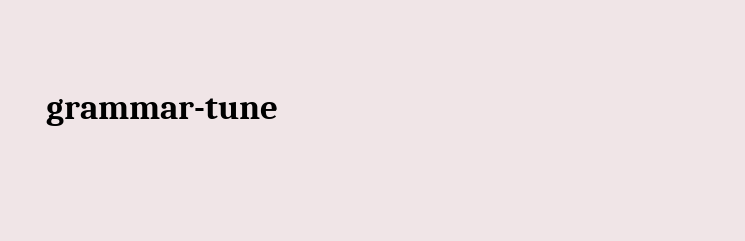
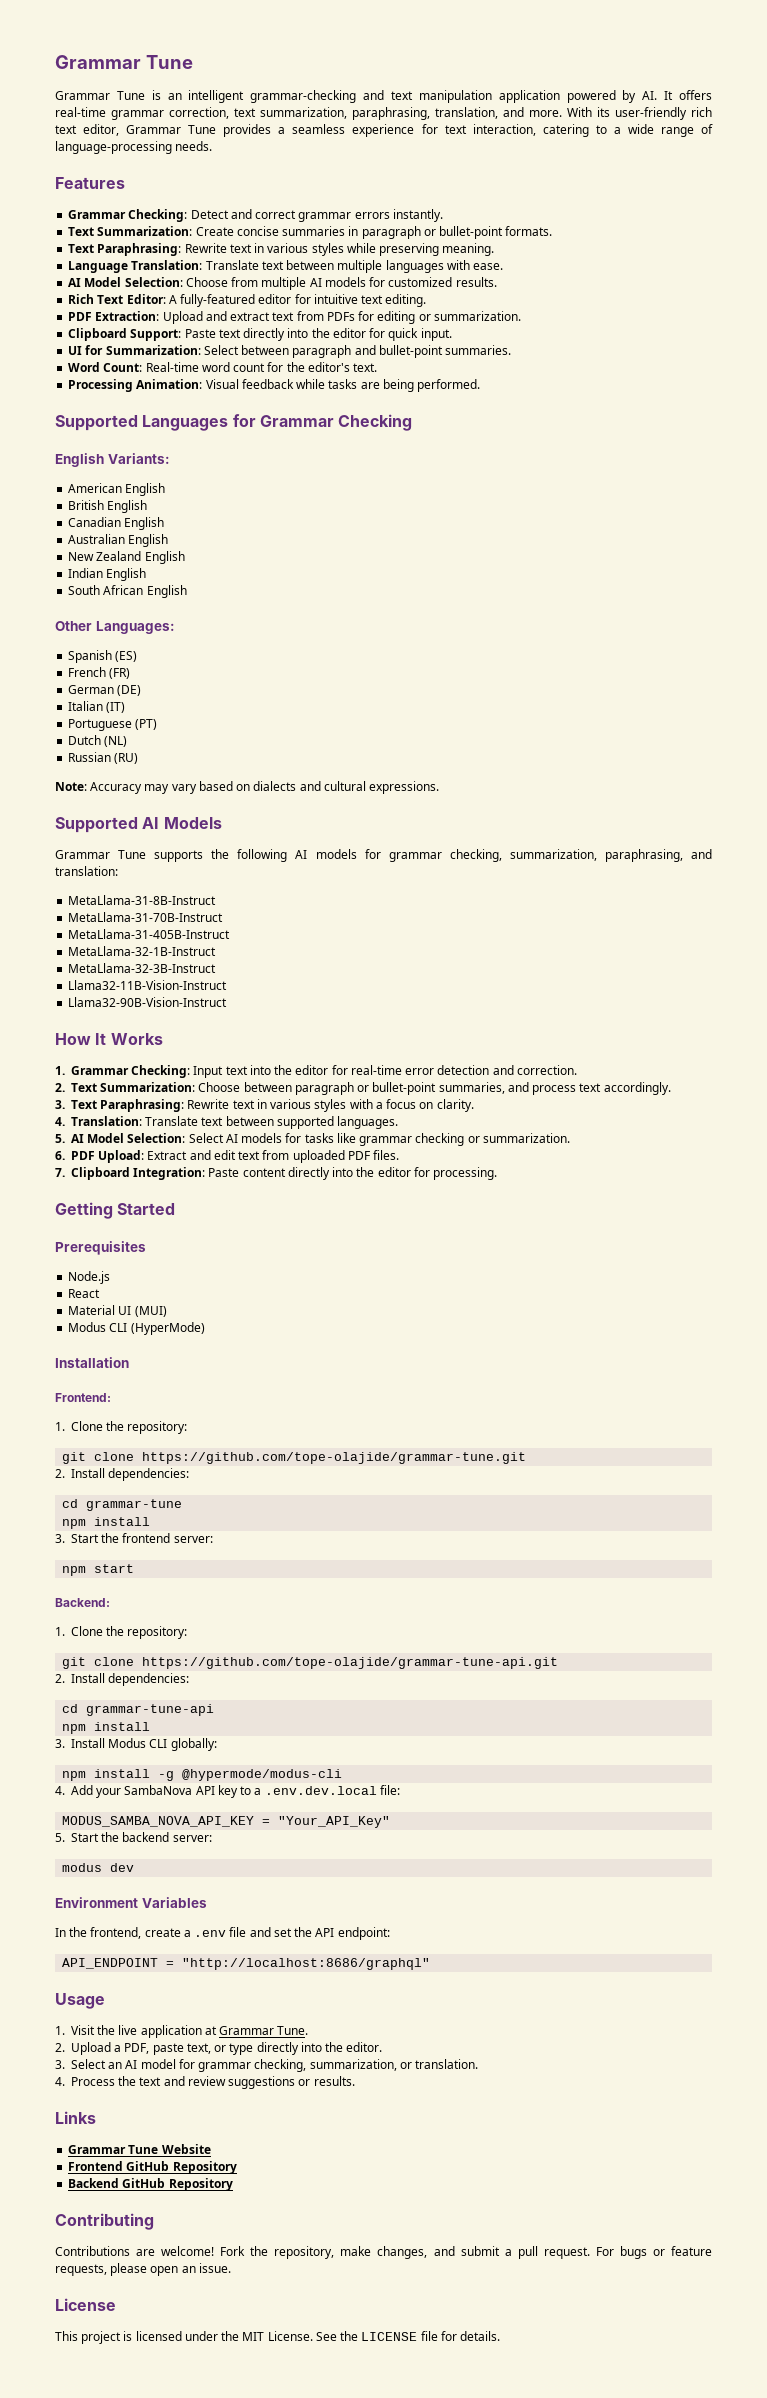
[46,98,278,126] grammar-tune -> [55,55,193,69] [55,90,712,103] [55,107,712,120] [55,124,713,137] [55,141,213,154] [55,177,125,189] [68,209,443,222] [68,226,553,239] [68,243,495,256] [68,260,504,273] [68,277,497,290] [68,294,427,307] [68,311,521,324] [68,328,452,341] [68,345,512,358] [68,362,378,372] [68,379,481,392] [55,414,413,431] [55,453,170,467] [68,483,166,496] [68,500,148,513] [68,517,165,530] [68,534,169,547] [68,551,185,564] [68,568,147,581] [68,585,187,598] [55,621,175,634] [68,650,138,663] [68,667,131,679] [68,685,142,696] [68,701,126,713] [68,719,158,731] [68,735,128,747] [68,752,139,764] [55,781,440,794] [55,817,222,833] [55,849,712,862] [55,866,118,876] [68,895,217,905] [68,912,224,922] [68,929,231,939] [68,946,217,956] [68,963,217,973] [68,980,228,990] [68,997,228,1007] [55,1033,163,1045] [55,1065,577,1078] [55,1082,671,1095] [55,1099,474,1112] [55,1116,399,1129] [55,1133,570,1146] [55,1150,400,1163] [55,1167,498,1180] [55,1202,176,1219] [55,1241,146,1255] [68,1271,111,1284] [68,1289,101,1298] [68,1305,167,1317] [68,1322,205,1335] [55,1357,129,1368] [55,1393,111,1402] [55,1421,188,1434] [62,1452,527,1464] [55,1468,190,1481] [62,1499,183,1511] [62,1517,151,1529] [55,1533,213,1543] [62,1564,135,1576] [55,1598,110,1607] [55,1626,188,1639] [62,1657,559,1669] [55,1673,190,1686] [62,1704,215,1716] [62,1722,151,1734] [55,1738,217,1751] [62,1769,343,1781] [55,1785,400,1798] [62,1816,391,1828] [55,1832,212,1842] [62,1863,135,1872] [55,1897,207,1908] [55,1927,390,1940] [62,1958,431,1970] [55,1993,105,2009] [55,2025,309,2038] [55,2042,383,2055] [55,2059,479,2072] [55,2076,355,2089] [55,2111,96,2124] [68,2144,211,2154] [68,2161,237,2174] [68,2178,233,2191] [55,2213,154,2230] [55,2246,712,2259] [55,2263,231,2276] [55,2298,116,2311] [55,2331,501,2344] Grammar Tune // Grammar Tune is an intelligent grammar-checking and text manipulation application powered by AI. It offers real-time grammar correction, text summarization, paraphrasing, translation, and more. With its user-friendly rich text editor, Grammar Tune provides a seamless experience for text interaction, catering to a wide range of language-processing needs. // Features // Grammar Checking: Detect and correct grammar errors instantly. // Text Summarization: Create concise summaries in paragraph or bullet-point formats. // Text Paraphrasing: Rewrite text in various styles while preserving meaning. // Language Translation: Translate text between multiple languages with ease. // AI Model Selection: Choose from multiple AI models for customized results. // Rich Text Editor: A fully-featured editor for intuitive text editing. // PDF Extraction: Upload and extract text from PDFs for editing or summarization. // Clipboard Support: Paste text directly into the editor for quick input. // UI for Summarization: Select between paragraph and bullet-point summaries. // Word Count: Real-time word count for the editor's text. // Processing Animation: Visual feedback while tasks are being performed. // Supported Languages for Grammar Checking // English Variants: // American English // British English // Canadian English // Australian English // New Zealand English // Indian English // South African English // Other Languages: // Spanish (ES) // French (FR) // German (DE) // Italian (IT) // Portuguese (PT) // Dutch (NL) // Russian (RU) // Note: Accuracy may vary based on dialects and cultural expressions. // Supported AI Models // Grammar Tune supports the following AI models for grammar checking, summarization, paraphrasing, and translation: // MetaLlama-31-8B-Instruct // MetaLlama-31-70B-Instruct // MetaLlama-31-405B-Instruct // MetaLlama-32-1B-Instruct // MetaLlama-32-3B-Instruct // Llama32-11B-Vision-Instruct // Llama32-90B-Vision-Instruct // How It Works // 1. Grammar Checking: Input text into the editor for real-time error detection and correction. // 2. Text Summarization: Choose between paragraph or bullet-point summaries, and process text accordingly. // 3. Text Paraphrasing: Rewrite text in various styles with a focus on clarity. // 4. Translation: Translate text between supported languages. // 5. AI Model Selection: Select AI models for tasks like grammar checking or summarization. // 6. PDF Upload: Extract and edit text from uploaded PDF files. // 7. Clipboard Integration: Paste content directly into the editor for processing. // Getting Started // Prerequisites // Node.js // React // Material UI (MUI) // Modus CLI (HyperMode) // Installation // Frontend: // 1. Clone the repository: // git clone https://github.com/tope-olajide/grammar-tune.git // 2. Install dependencies: // cd grammar-tune // npm install // 3. Start the frontend server: // npm start // Backend: // 1. Clone the repository: // git clone https://github.com/tope-olajide/grammar-tune-api.git // 2. Install dependencies: // cd grammar-tune-api // npm install // 3. Install Modus CLI globally: // npm install -g @hypermode/modus-cli // 4. Add your SambaNova API key to a .env.dev.local file: // MODUS_SAMBA_NOVA_API_KEY = "Your_API_Key" // 5. Start the backend server: // modus dev // Environment Variables // In the frontend, create a .env file and set the API endpoint: // API_ENDPOINT = "http://localhost:8686/graphql" // Usage // 1. Visit the live application at Grammar Tune. // 2. Upload a PDF, paste text, or type directly into the editor. // 3. Select an AI model for grammar checking, summarization, or translation. // 4. Process the text and review suggestions or results. // Links // Grammar Tune Website // Frontend GitHub Repository // Backend GitHub Repository // Contributing // Contributions are welcome! Fork the repository, make changes, and submit a pull request. For bugs or feature requests, please open an issue. // License // This project is licensed under the MIT License. See the LICENSE file for details.

